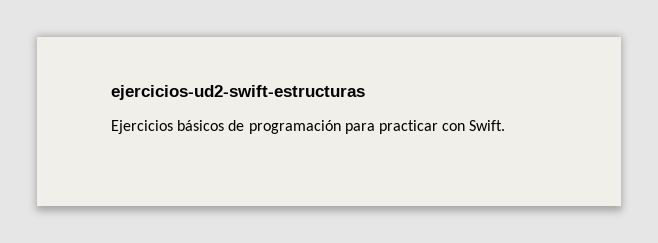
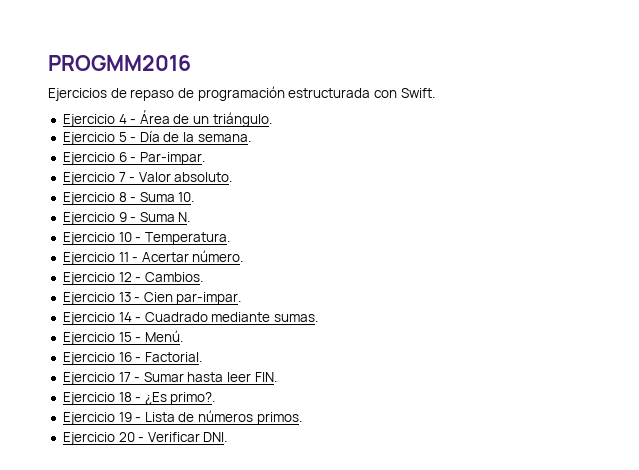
[111,85,365,100] ejercicios-ud2-swift-estructuras -> [48,55,191,71] PROGMM2016
[177,120,506,134] básicos de programación para practicar con Swift. -> [110,86,435,101] [62,110,272,127] [62,131,251,145] [62,152,205,165] [62,172,233,185] [62,192,195,205] [62,212,191,225] [62,232,230,245] [62,250,244,265] [62,272,203,285] [62,292,242,305] [62,312,319,325] [62,330,183,345] [62,352,202,365] [62,372,277,385] [62,392,216,405] [62,410,302,425] [62,432,228,445] de repaso de programación estructurada con Swift. // Ejercicio 4 - Área de un triángulo. // Ejercicio 5 - Día de la semana. // Ejercicio 6 - Par-impar. // Ejercicio 7 - Valor absoluto. // Ejercicio 8 - Suma 10. // Ejercicio 9 - Suma N. // Ejercicio 10 - Temperatura. // Ejercicio 11 - Acertar número. // Ejercicio 12 - Cambios. // Ejercicio 13 - Cien par-impar. // Ejercicio 14 - Cuadrado mediante sumas. // Ejercicio 15 - Menú. // Ejercicio 16 - Factorial. // Ejercicio 17 - Sumar hasta leer FIN. // Ejercicio 18 - ¿Es primo?. // Ejercicio 19 - Lista de números primos. // Ejercicio 20 - Verificar DNI.

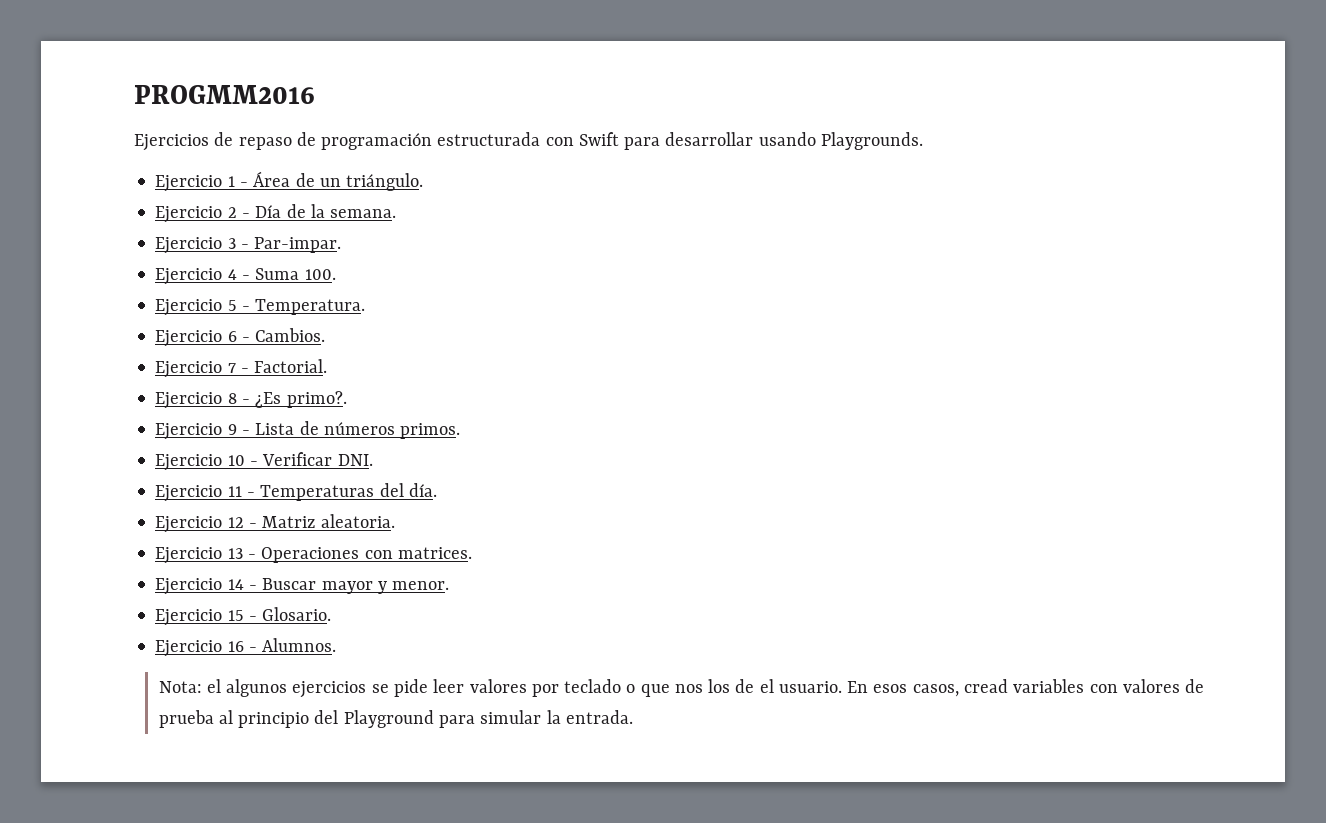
[400,88,435,98] [62,114,127,127] Swift. // Ejercicio 4 -> [578,132,923,150] [155,175,235,192] Swift para desarrollar usando Playgrounds. // Ejercicio 1
[118,132,127,142] 5 -> [227,207,237,218] 2
[118,152,127,162] 6 -> [227,238,236,249] 3
[118,172,233,182] [62,192,195,205] [62,212,191,225] [62,232,230,245] [62,250,244,265] [62,272,203,285] [62,292,242,305] [62,312,319,325] [62,330,183,345] [62,352,202,365] [62,372,277,385] [62,392,132,405] 7 - Valor absoluto. // Ejercicio 8 - Suma 10. // Ejercicio 9 - Suma N. // Ejercicio 10 - Temperatura. // Ejercicio 11 - Acertar número. // Ejercicio 12 - Cambios. // Ejercicio 13 - Cien par-impar. // Ejercicio 14 - Cuadrado mediante sumas. // Ejercicio 15 - Menú. // Ejercicio 16 - Factorial. // Ejercicio 17 - Sumar hasta leer FIN. // Ejercicio 18 -> [227,268,336,280] [155,299,366,316] [155,328,326,347] [155,359,328,378] [155,392,237,409] 4 - Suma 100. // Ejercicio 5 - Temperatura. // Ejercicio 6 - Cambios. // Ejercicio 7 - Factorial. // Ejercicio 8
[118,412,132,422] 19 -> [227,424,237,435] 9
[118,432,135,442] 20 -> [227,455,245,466] 10
(228, 437) none -> [155,483,437,502] [155,514,395,533] [155,547,472,564] [155,578,450,595] [155,607,332,626] [155,638,337,657] [158,679,1205,698] [158,710,633,728] // Ejercicio 11 - Temperaturas del día. // Ejercicio 12 - Matriz aleatoria. // Ejercicio 13 - Operaciones con matrices. // Ejercicio 14 - Buscar mayor y menor. // Ejercicio 15 - Glosario. // Ejercicio 16 - Alumnos. // Nota: el algunos ejercicios se pide leer valores por teclado o que nos los de el usuario. En esos casos, cread variables con valores de prueba al principio del Playground para simular la entrada.

